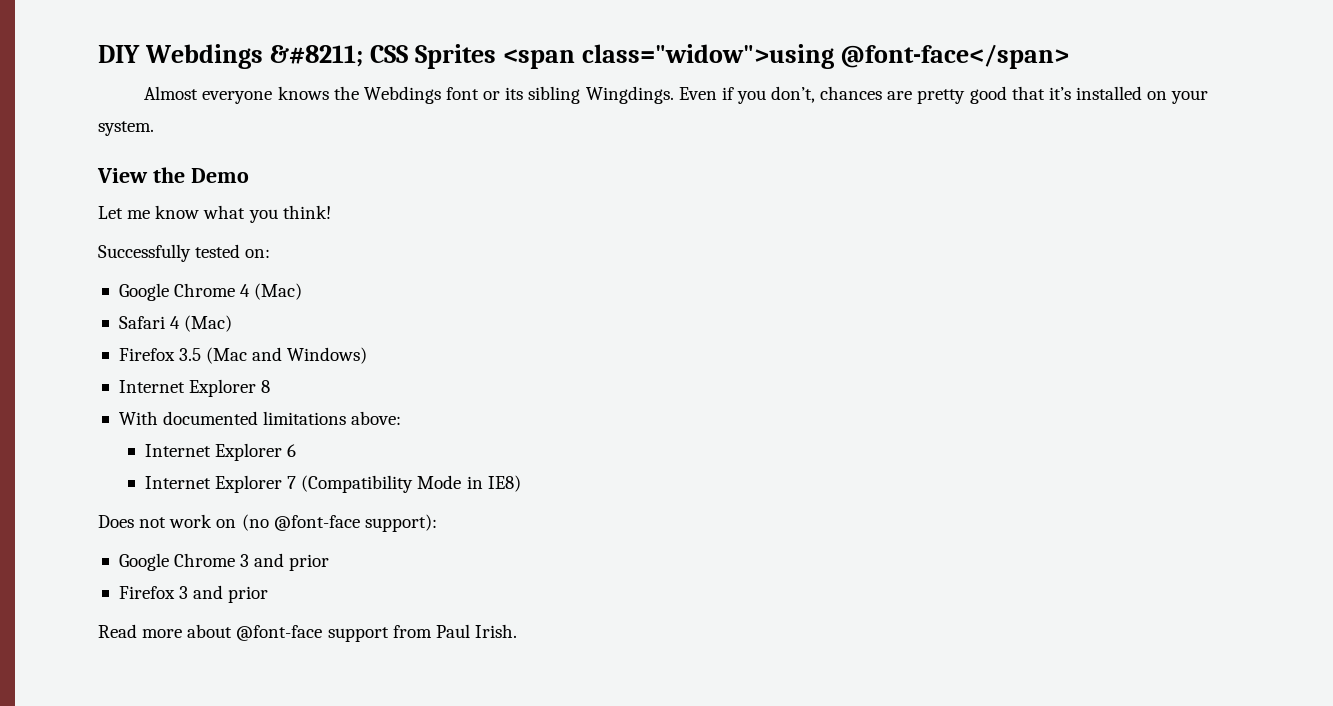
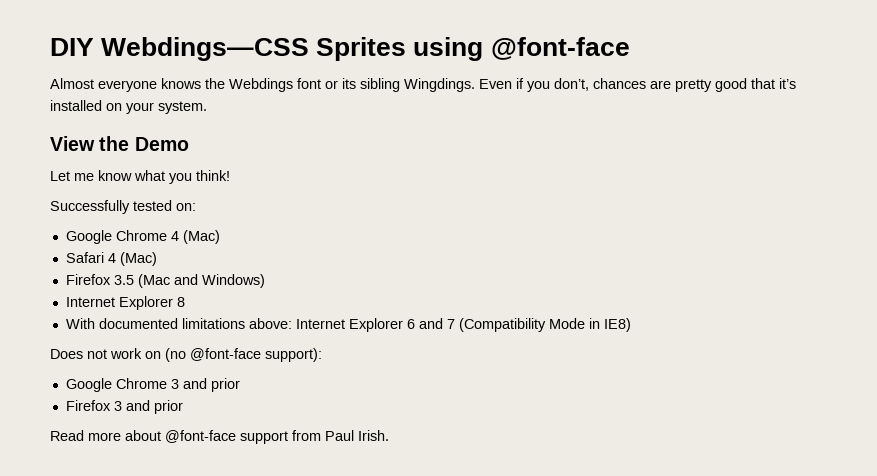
[145,44,1070,69] Webdings &#8211; CSS Sprites <span class="widow">using @font-face</span> -> [101,37,630,61] Webdings—CSS Sprites using @font-face
(402, 418) // -> (292, 323) none
[144,475,282,493] // Internet Explorer -> [418,318,443,329] and

